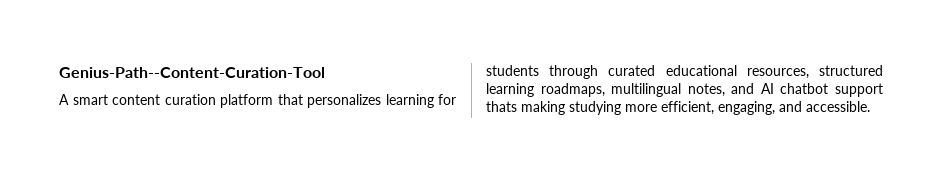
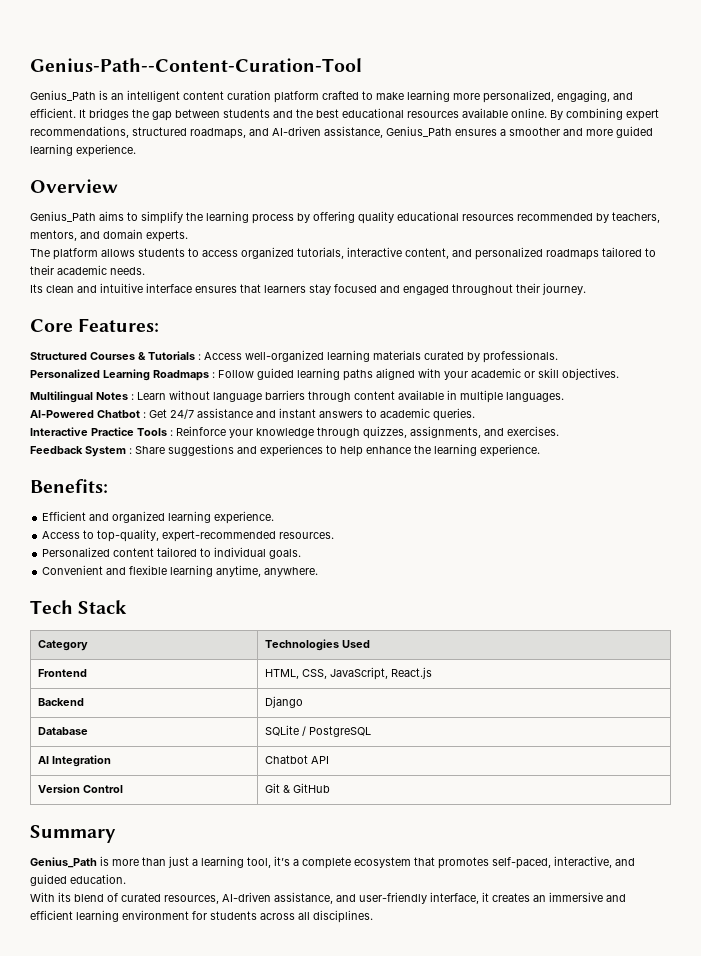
[59,94,456,108] [486,65,883,79] [486,83,883,97] [486,101,870,115] A smart content curation platform that personalizes learning for students through curated educational resources, structured learning roadmaps, multilingual notes, and AI chatbot support thats making studying more efficient, engaging, and accessible. -> [30,90,633,103] [30,108,659,121] [30,126,653,139] [30,144,136,157] [30,179,118,193] [30,211,660,224] [30,229,188,242] [30,247,656,260] [30,265,145,275] [30,283,586,295] [30,318,160,332] [30,350,558,363] [30,368,619,381] [30,390,564,403] [30,408,475,421] [30,426,559,439] [30,444,540,457] [30,479,108,493] [42,511,275,524] [42,529,335,542] [42,547,302,559] [42,565,319,577] [30,600,128,614] [38,640,89,651] [265,639,371,651] [38,669,88,677] [265,667,433,680] [38,698,85,706] [265,696,304,708] [38,727,89,735] [265,725,372,737] [38,755,112,767] [265,755,330,764] [38,784,124,793] [265,783,331,793] [30,825,116,843] [30,856,635,869] [30,874,126,886] [30,892,626,904] [30,910,373,923] Genius_Path is an intelligent content curation platform crafted to make learning more personalized, engaging, and efficient. It bridges the gap between students and the best educational resources available online. By combining expert recommendations, structured roadmaps, and AI-driven assistance, Genius_Path ensures a smoother and more guided learning experience. // Overview // Genius_Path aims to simplify the learning process by offering quality educational resources recommended by teachers, mentors, and domain experts. // The platform allows students to access organized tutorials, interactive content, and personalized roadmaps tailored to their academic needs. // Its clean and intuitive interface ensures that learners stay focused and engaged throughout their journey. // Core Features: // Structured Courses & Tutorials : Access well-organized learning materials curated by professionals. // Personalized Learning Roadmaps : Follow guided learning paths aligned with your academic or skill objectives. // Multilingual Notes : Learn without language barriers through content available in multiple languages. // AI-Powered Chatbot : Get 24/7 assistance and instant answers to academic queries. // Interactive Practice Tools : Reinforce your knowledge through quizzes, assignments, and exercises. // Feedback System : Share suggestions and experiences to help enhance the learning experience. // Benefits: // Efficient and organized learning experience. // Access to top-quality, expert-recommended resources. // Personalized content tailored to individual goals. // Convenient and flexible learning anytime, anywhere. // Tech Stack // Category | Technologies Used // Frontend | HTML, CSS, JavaScript, React.js // Backend | Django // Database | SQLite / PostgreSQL // AI Integration | Chatbot API // Version Control | Git & GitHub // Summary // Genius_Path is more than just a learning tool, it’s a complete ecosystem that promotes self-paced, interactive, and guided education. // With its blend of curated resources, AI-driven assistance, and user-friendly interface, it creates an immersive and efficient learning environment for students across all disciplines.

